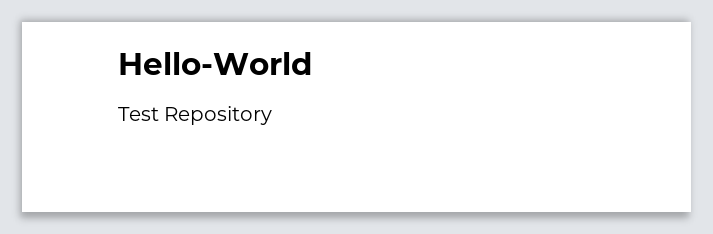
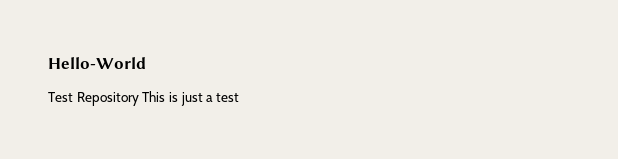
(273, 115) none -> [142,91,239,106] This is just a test

